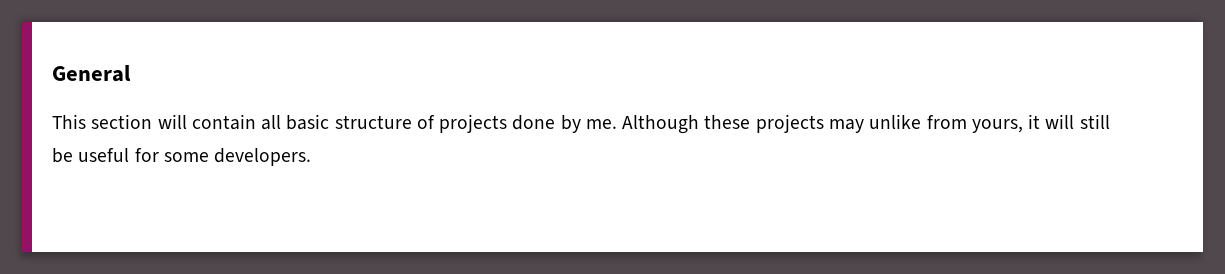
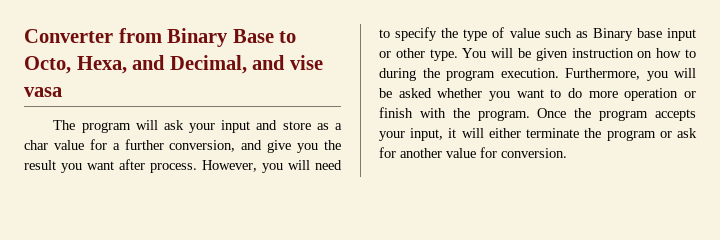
[52,65,131,82] [52,114,1110,134] [52,148,312,166] General // This section will contain all basic structure of projects done by me. Although these projects may unlike from yours, it will still be useful for some developers. -> [24,28,297,47] [24,55,323,74] [24,87,62,97] [53,120,343,133] [24,139,341,153] [24,159,342,173] [379,27,696,41] [379,48,696,61] [379,68,696,81] [379,88,696,101] [379,107,696,121] [379,128,697,141] [379,147,567,158] Converter from Binary Base to Octo, Hexa, and Decimal, and vise vasa // The program will ask your input and store as a char value for a further conversion, and give you the result you want after process. However, you will need to specify the type of value such as Binary base input or other type. You will be given instruction on how to during the program execution. Furthermore, you will be asked whether you want to do more operation or finish with the program. Once the program accepts your input, it will either terminate the program or ask for another value for conversion.

